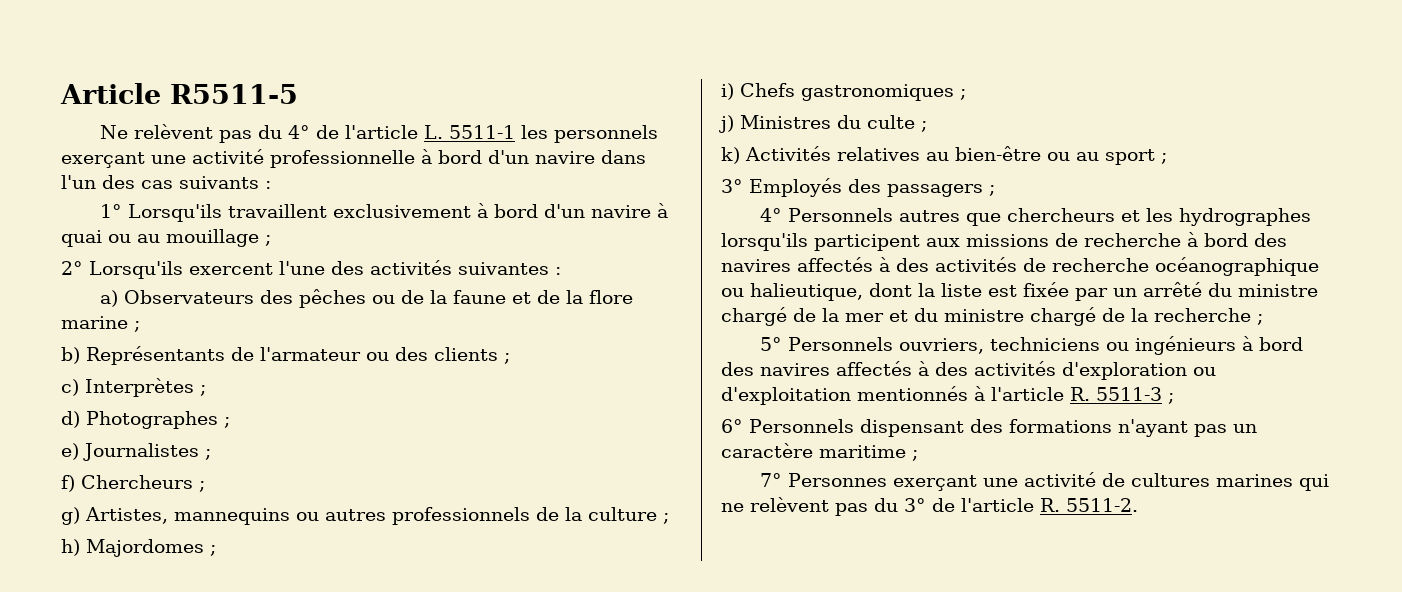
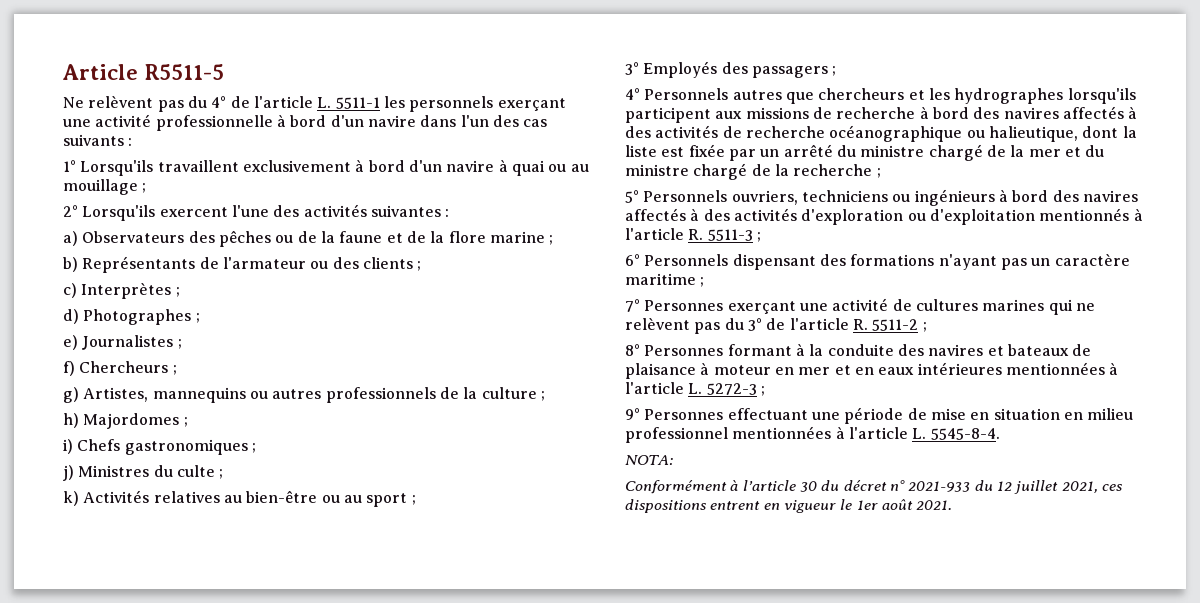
[1066,498,1138,512] 5511-2. -> [872,319,927,332] [625,343,1092,356] [625,362,1119,379] [625,382,765,396] [625,407,1134,424] [625,426,1000,443] [625,455,673,465] [625,480,1123,494] [625,499,953,513] 5511-2 ; // 8° Personnes formant à la conduite des navires et bateaux de plaisance à moteur en mer et en eaux intérieures mentionnées à l'article L. 5272-3 ; // 9° Personnes effectuant une période de mise en situation en milieu professionnel mentionnées à l'article L. 5545-8-4. // NOTA: // Conformément à l’article 30 du décret n° 2021-933 du 12 juillet 2021, ces dispositions entrent en vigueur le 1er août 2021.

